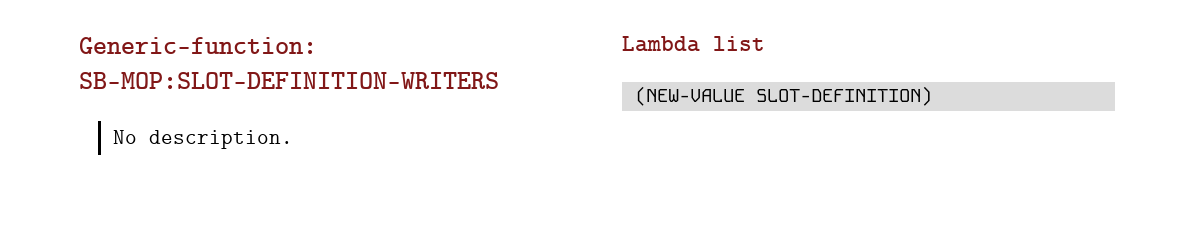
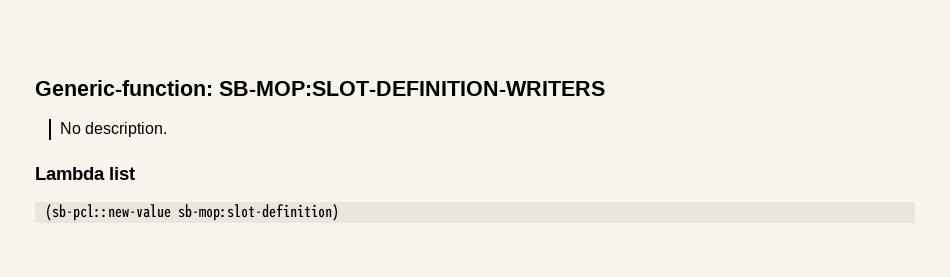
[634,86,932,106] (NEW-VALUE SLOT-DEFINITION) -> [44,204,339,221] (sb-pcl::new-value sb-mop:slot-definition)

